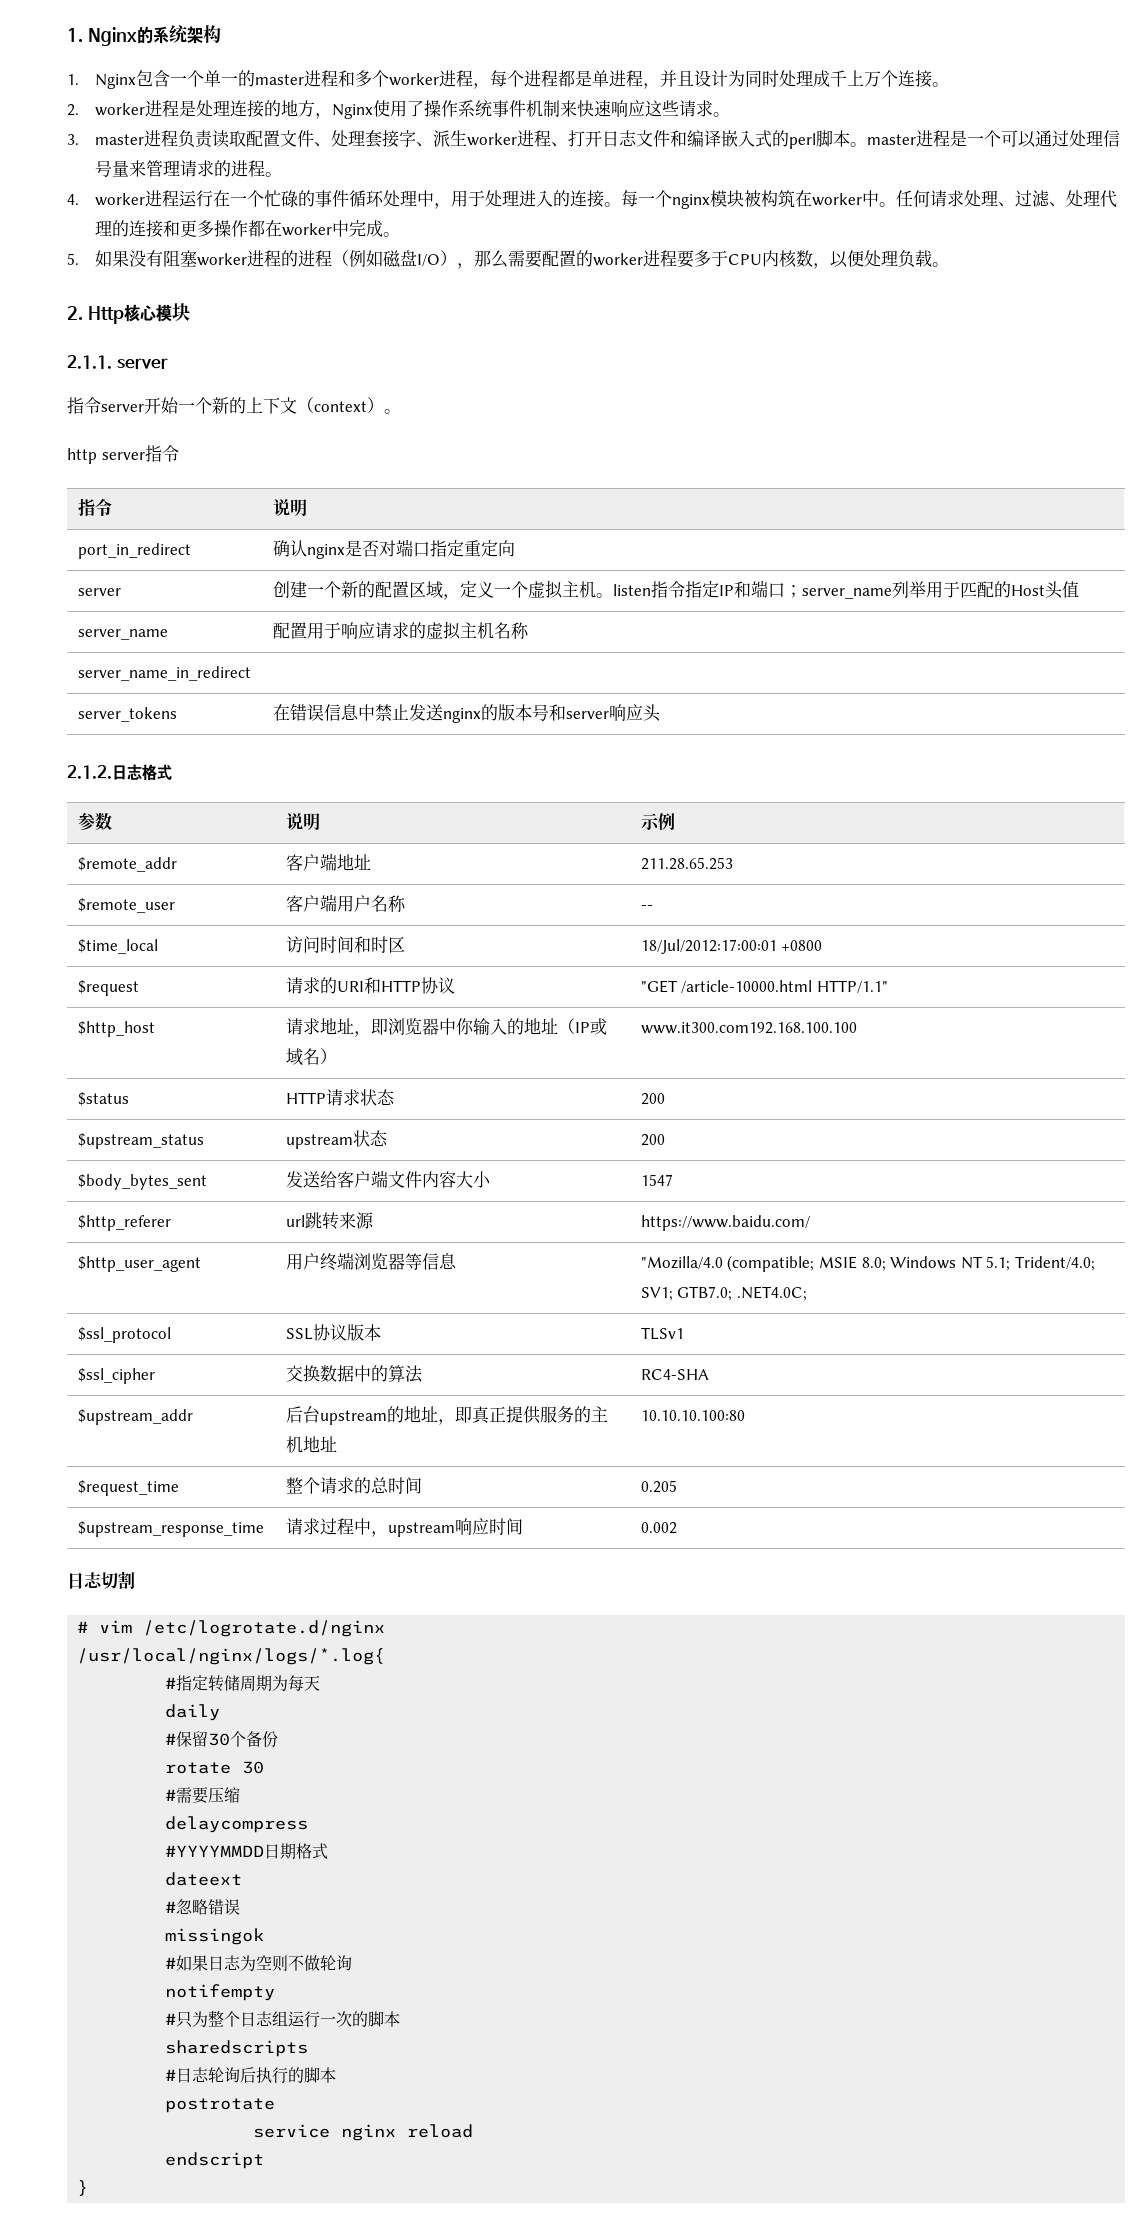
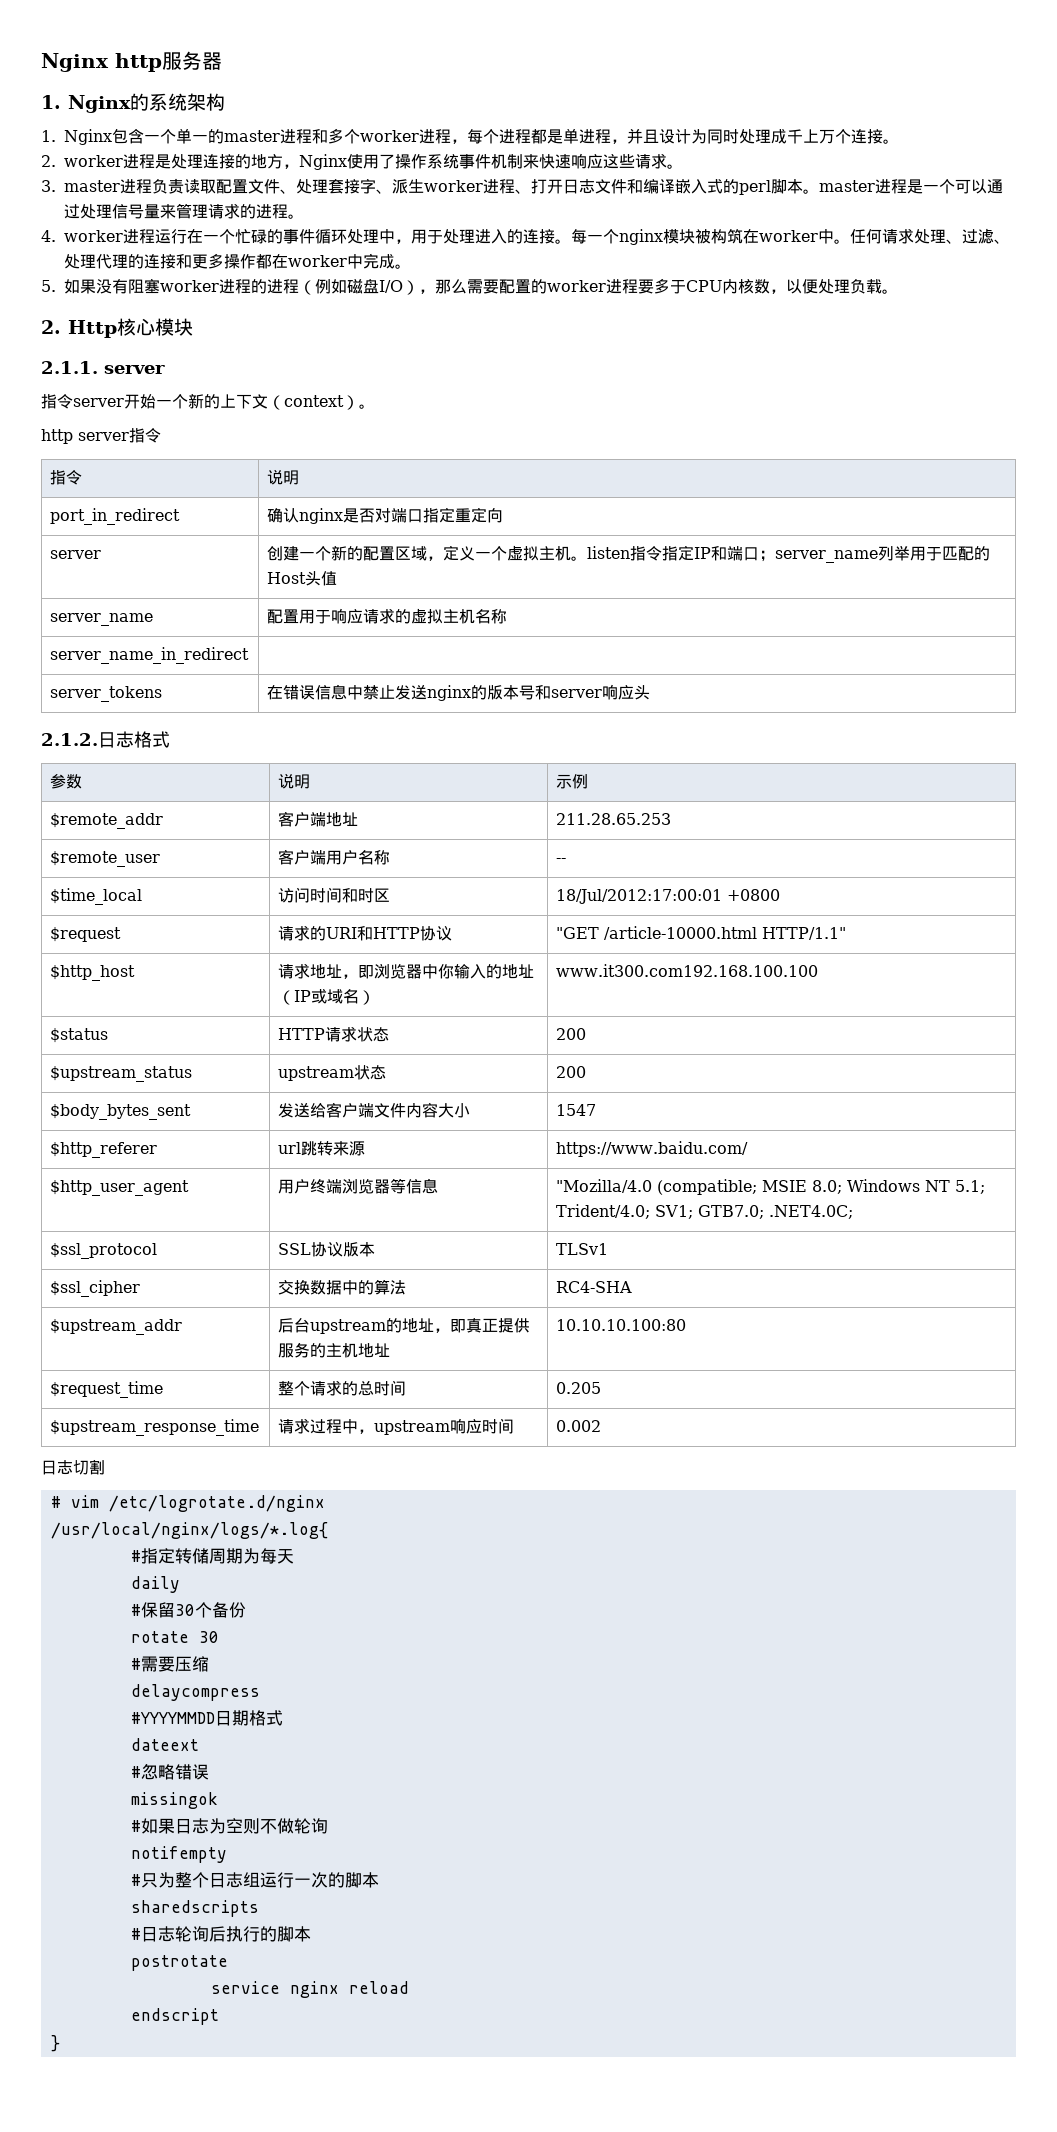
(67, 35) none -> [41,51,222,72] Nginx http服务器 //

